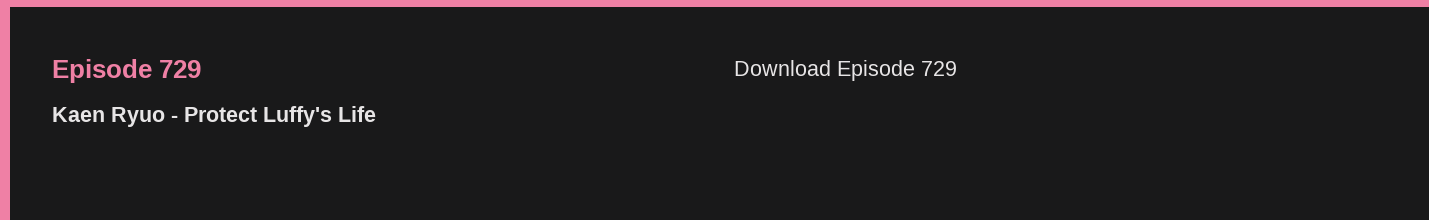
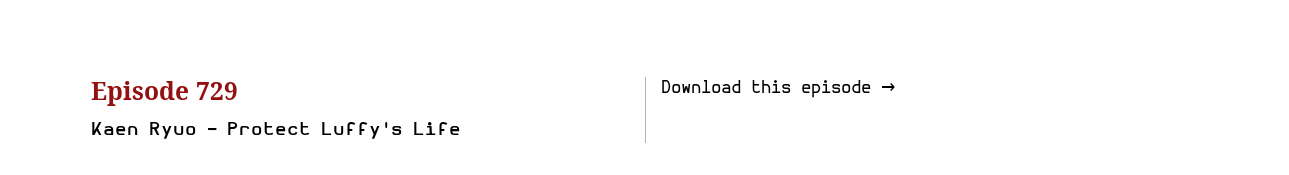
[837,60,957,81] Episode 729 -> [751,80,895,98] this episode →

